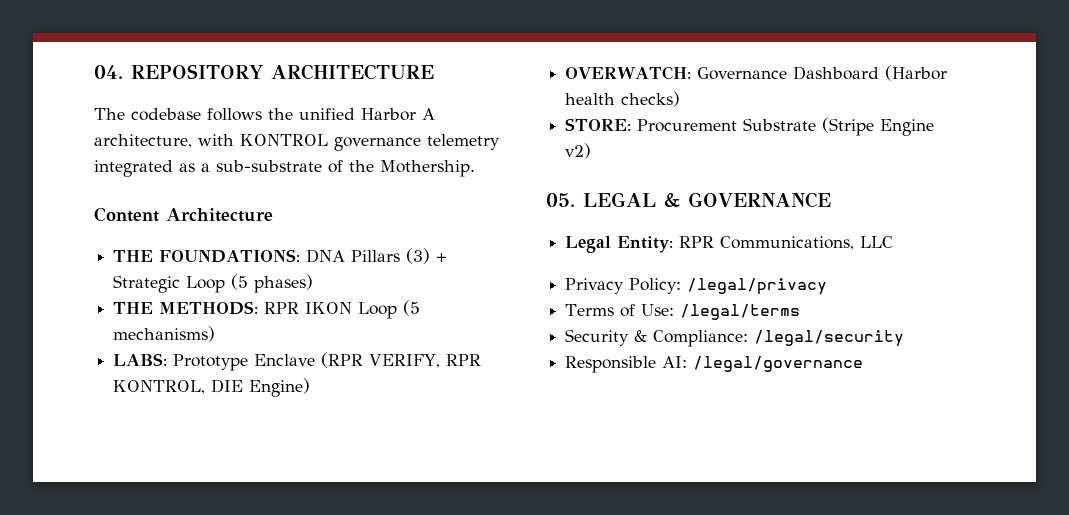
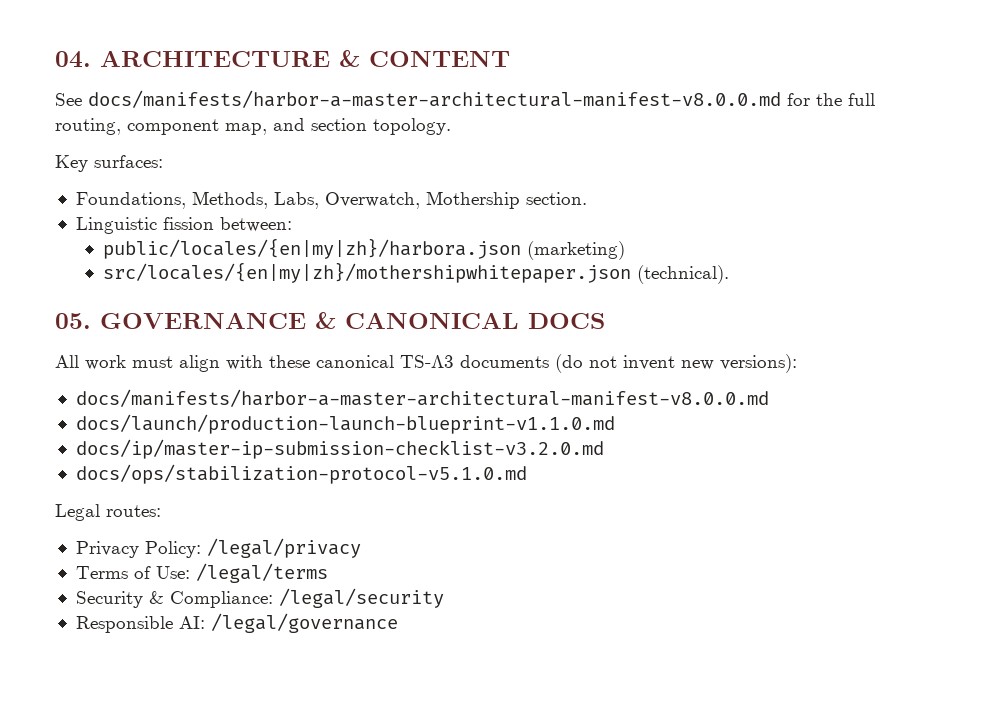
[131,64,263,79] REPOSITORY -> (91, 59) none
[94,108,435,121] [94,134,500,151] [94,160,475,177] [94,207,273,222] [113,248,448,264] [113,274,314,293] [113,300,421,319] [113,326,216,342] [113,352,482,371] [113,378,311,397] [565,65,948,81] [565,91,681,107] [565,117,935,136] [565,143,592,159] [546,192,831,208] [565,236,894,253] // The codebase follows the unified Harbor A architecture, with KONTROL governance telemetry integrated as a sub-substrate of the Mothership. // Content Architecture // THE FOUNDATIONS: DNA Pillars (3) + Strategic Loop (5 phases) // THE METHODS: RPR IKON Loop (5 mechanisms) // LABS: Prototype Enclave (RPR VERIFY, RPR KONTROL, DIE Engine) // OVERWATCH: Governance Dashboard (Harbor health checks) // STORE: Procurement Substrate (Stripe Engine v2) // 05. LEGAL & GOVERNANCE // Legal Entity: RPR Communications, LLC -> [339,50,510,67] [55,90,875,108] [55,118,451,135] [55,155,163,172] [75,191,587,209] [75,217,292,234] [102,238,625,260] [102,262,729,284] [55,312,605,329] [55,354,797,373] [75,389,769,407] [75,414,615,434] [75,439,604,459] [75,464,527,484] [55,504,161,521] & CONTENT // See docs/manifests/harbor-a-master-architectural-manifest-v8.0.0.md for the full routing, component map, and section topology. // Key surfaces: // Foundations, Methods, Labs, Overwatch, Mothership section. // Linguistic fission between: // public/locales/{en|my|zh}/harbora.json (marketing) // src/locales/{en|my|zh}/mothershipwhitepaper.json (technical). // 05. GOVERNANCE & CANONICAL DOCS // All work must align with these canonical TS‑Λ3 documents (do not invent new versions): // docs/manifests/harbor-a-master-architectural-manifest-v8.0.0.md // docs/launch/production-launch-blueprint-v1.1.0.md // docs/ip/master-ip-submission-checklist-v3.2.0.md // docs/ops/stabilization-protocol-v5.1.0.md // Legal routes:

